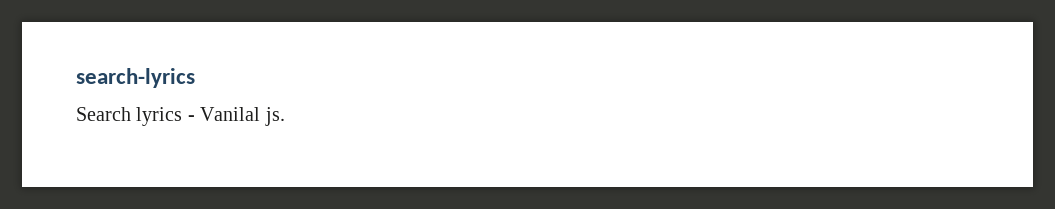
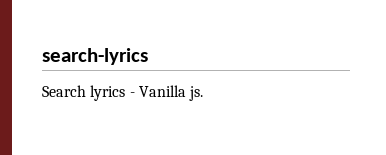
[200,107,261,121] Vanilal -> [138,85,186,97] Vanilla

